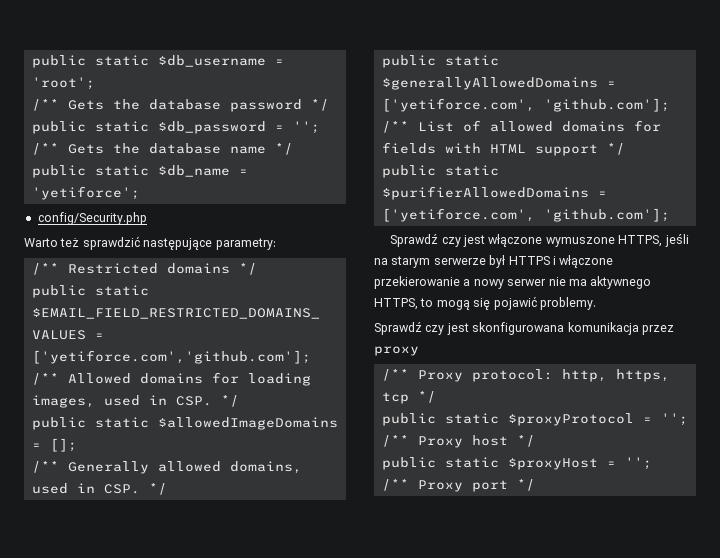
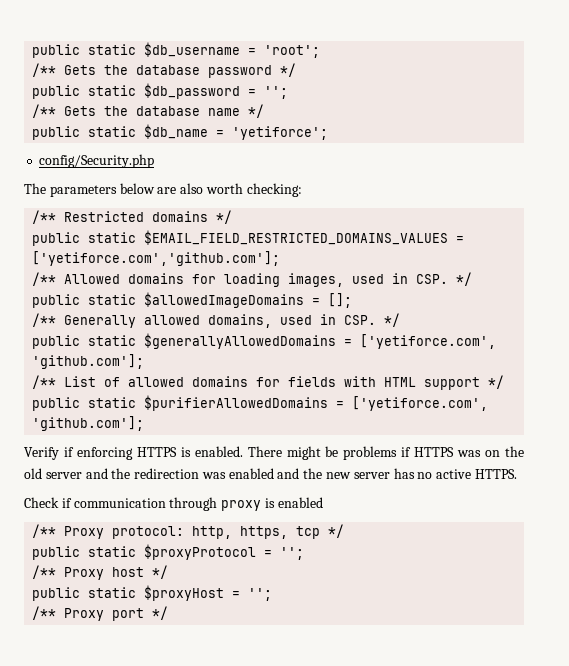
[24,236,276,250] Warto też sprawdzić następujące parametry: -> [24,183,302,197] The parameters below are also worth checking:
[390,233,689,247] [374,255,614,268] [374,276,652,289] [374,296,596,310] [374,322,674,335] Sprawdź czy jest włączone wymuszone HTTPS, jeśli na starym serwerze był HTTPS i włączone przekierowanie a nowy serwer nie ma aktywnego HTTPS, to mogą się pojawić problemy. // Sprawdź czy jest skonfigurowana komunikacja przez -> [24,446,525,460] [24,468,517,479] [24,497,218,511] Verify if enforcing HTTPS is enabled. There might be problems if HTTPS was on the old server and the redirection was enabled and the new server has no active HTTPS. // Check if communication through
(419, 351) none -> [264,497,323,508] is enabled

